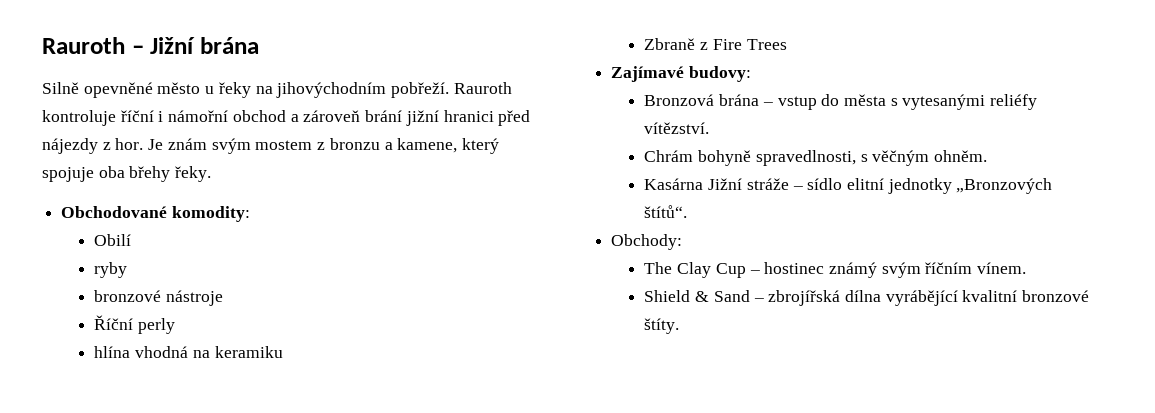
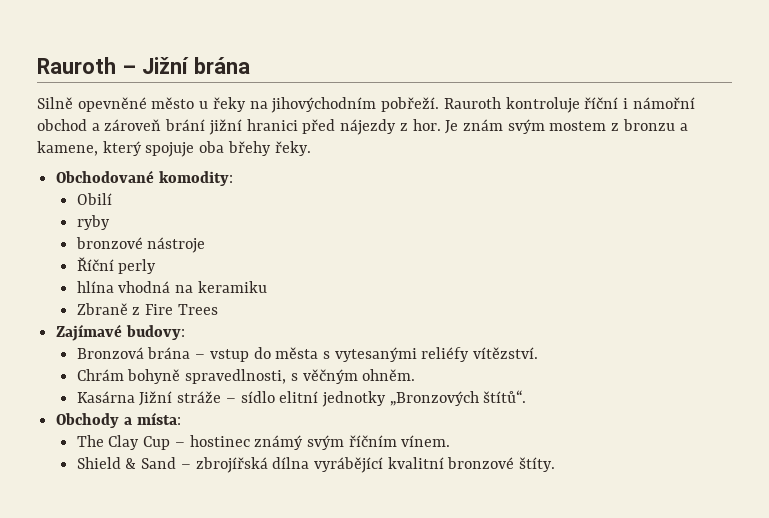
[611,234,683,250] Obchody: -> [56,412,181,428] Obchody a místa:

